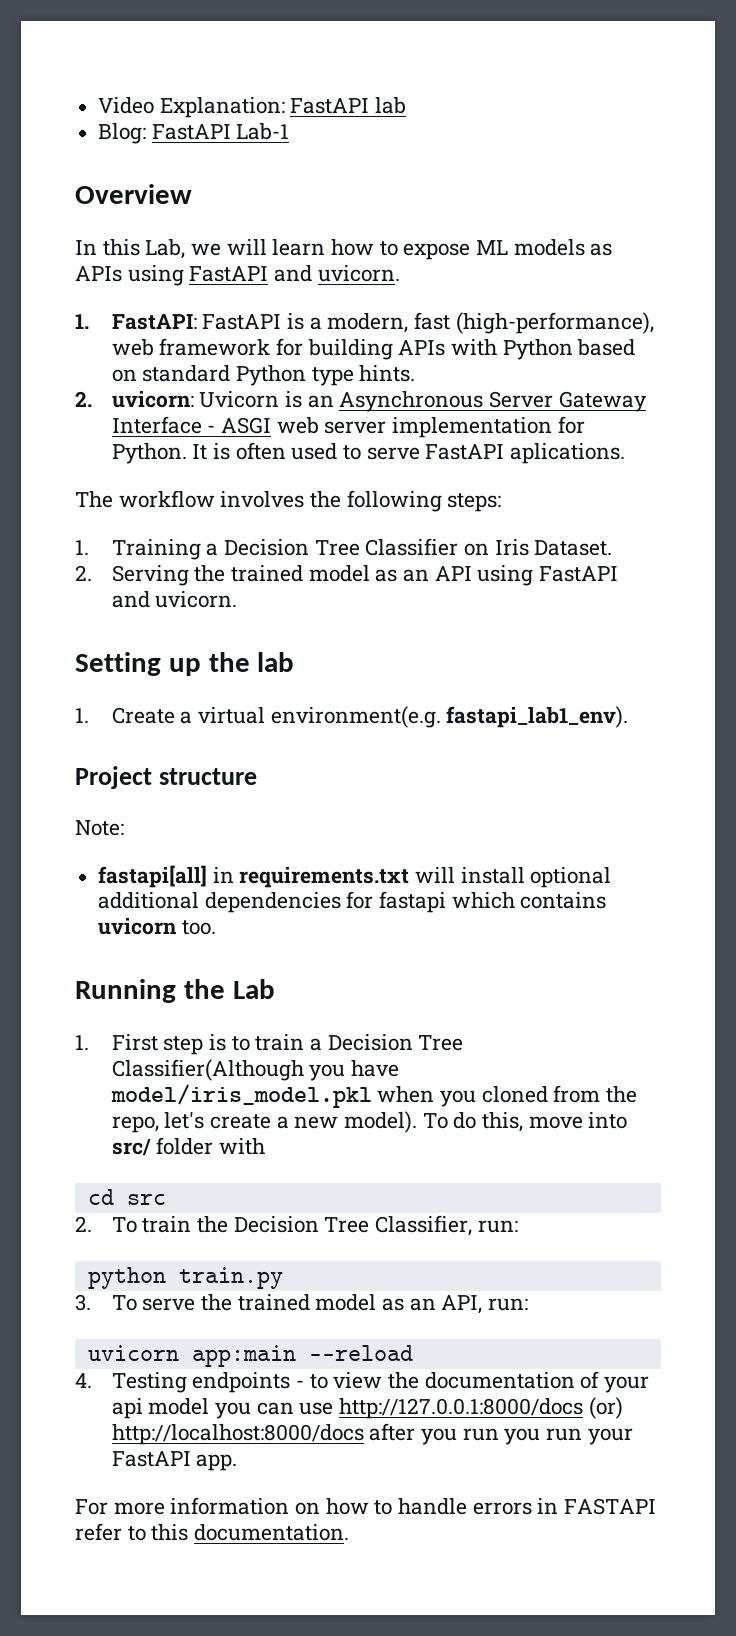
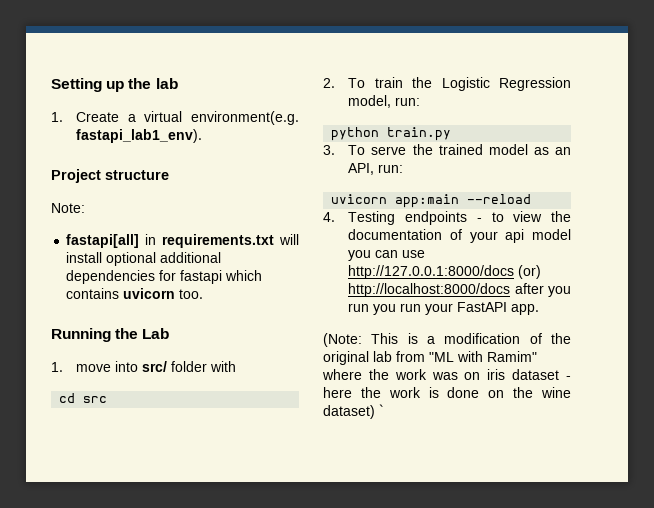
[98,97,407,118] [98,123,290,144] [75,184,192,204] [75,239,613,260] [75,265,400,286] [75,312,654,334] [111,338,636,360] [111,365,416,386] [75,391,647,412] [111,416,585,438] [111,442,626,464] [75,490,502,512] [75,538,613,560] [75,565,619,586] [111,591,238,608] Video Explanation: FastAPI lab // Blog: FastAPI Lab-1 // Overview // In this Lab, we will learn how to expose ML models as APIs using FastAPI and uvicorn. // 1. FastAPI: FastAPI is a modern, fast (high-performance), web framework for building APIs with Python based on standard Python type hints. // 2. uvicorn: Uvicorn is an Asynchronous Server Gateway Interface - ASGI web server implementation for Python. It is often used to serve FastAPI aplications. // The workflow involves the following steps: // 1. Training a Decision Tree Classifier on Iris Dataset. // 2. Serving the trained model as an API using FastAPI and uvicorn. // -> (51, 85) none
[111,1034,464,1055] [111,1059,400,1081] [110,1084,638,1108] [111,1111,524,1133] First step is to train a Decision Tree Classifier(Although you have model/iris_model.pkl when you cloned from the repo, let's create a new model). To do this, -> (63, 367) none
[233,1215,473,1236] Decision Tree Classifier, -> [441,77,571,91] [348,95,392,108] Logistic Regression model,
[75,1497,657,1515] [75,1523,350,1541] For more information on how to handle errors in FASTAPI refer to this documentation. -> [323,333,571,347] [323,351,537,365] [322,369,571,380] [323,387,571,398] [323,404,384,419] (Note: This is a modification of the original lab from "ML with Ramim" where the work was on iris dataset - here the work is done on the wine dataset) `

